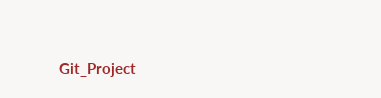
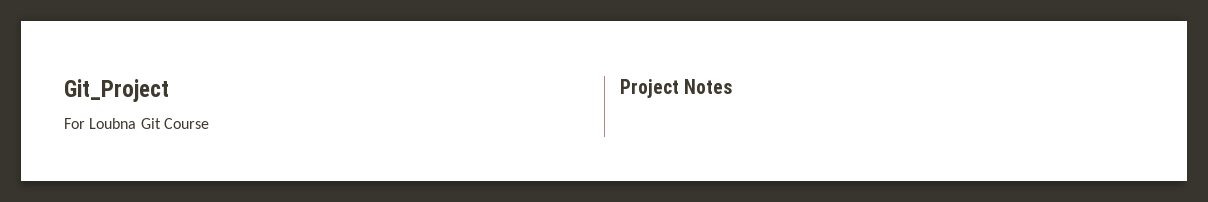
(136, 70) none -> [64,118,209,129] [620,79,733,98] // For Loubna Git Course // Project Notes

